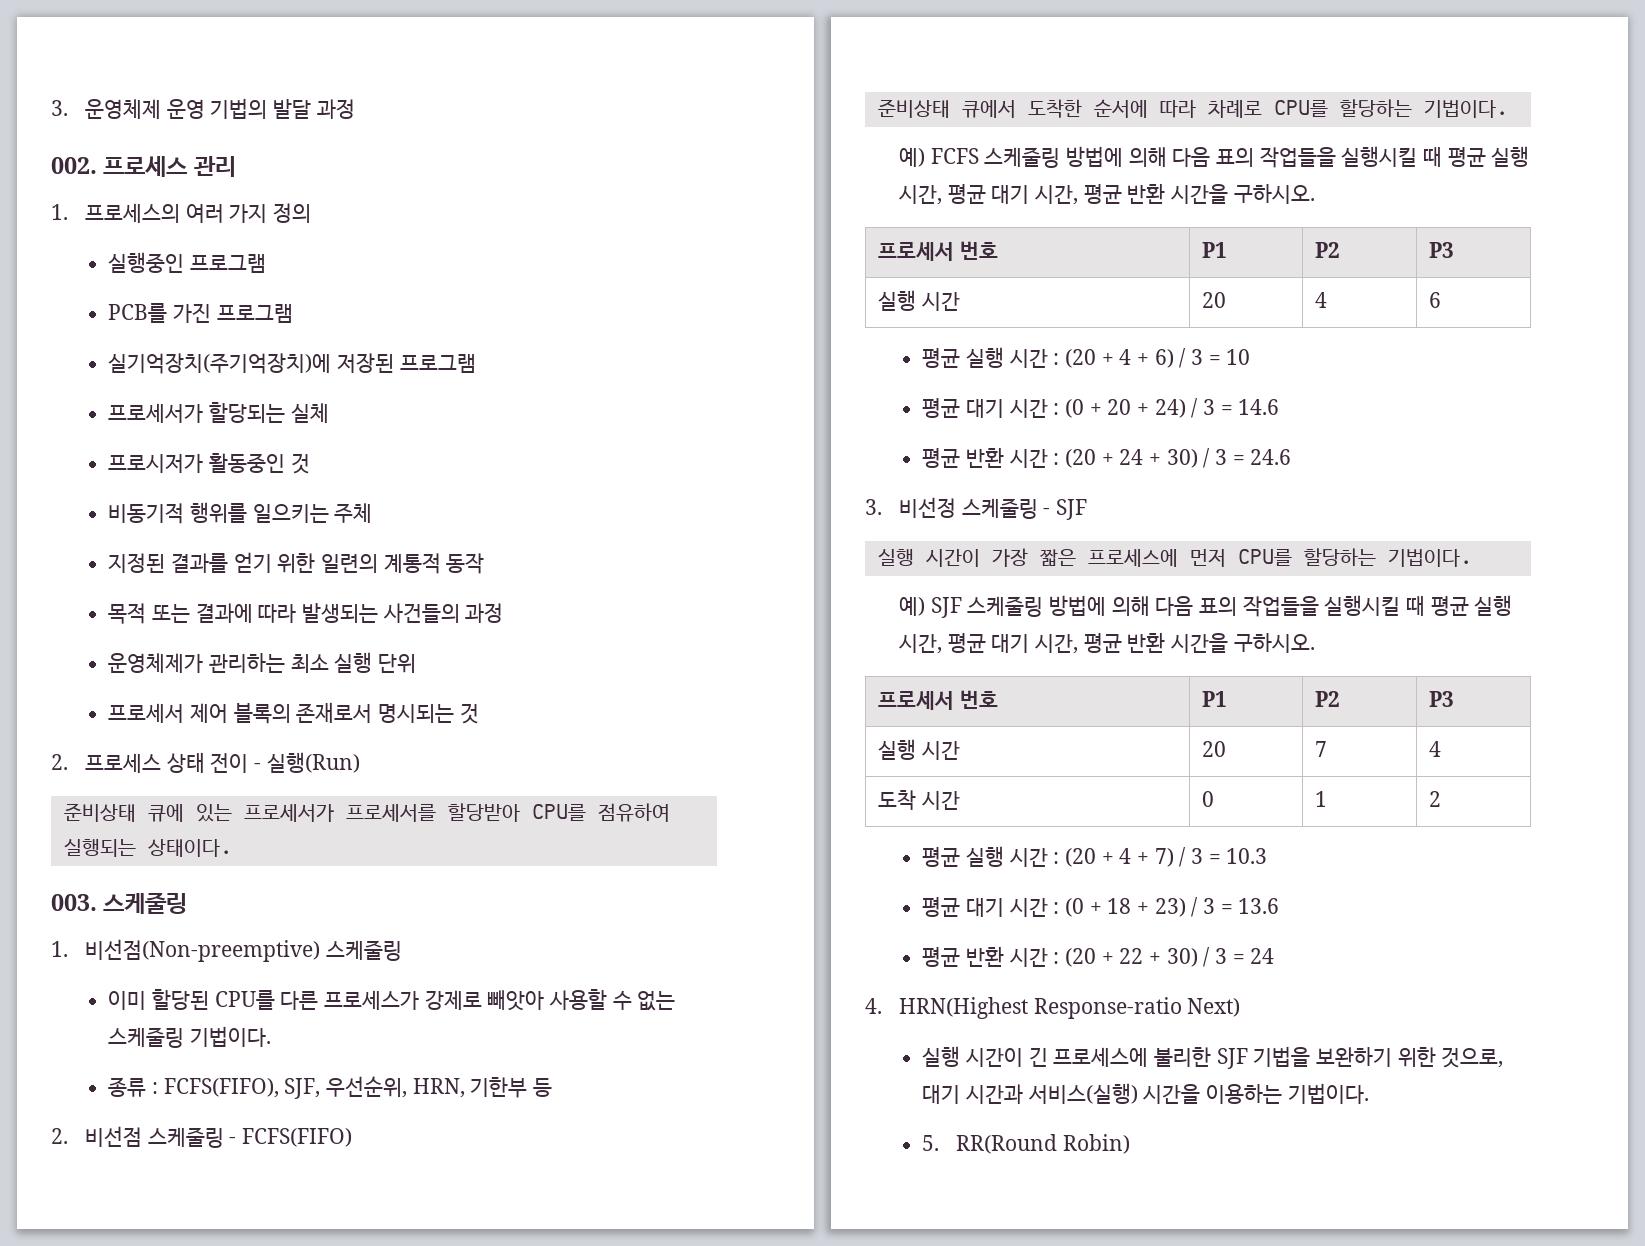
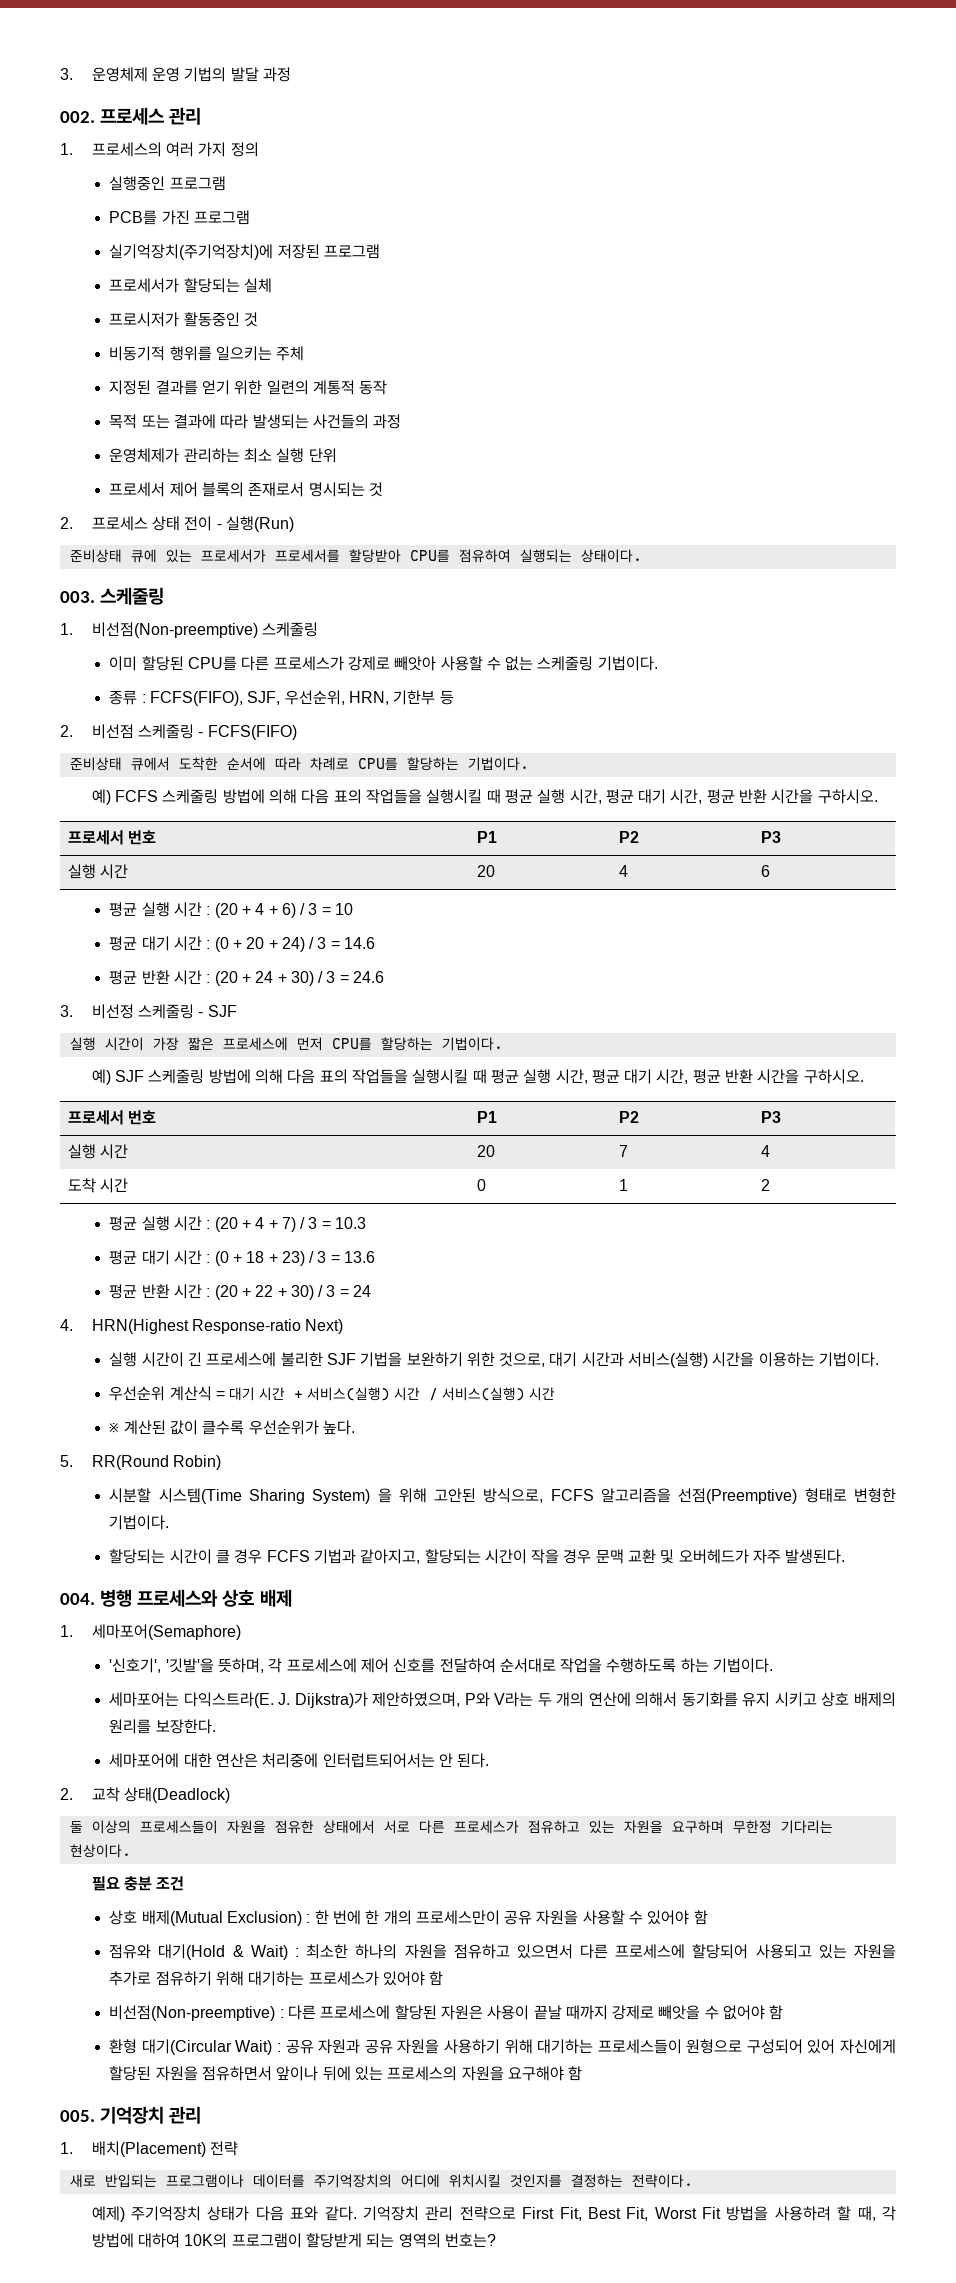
[922,1134,1130,1154] 5. RR(Round Robin) -> [109,1386,556,1401] [109,1420,355,1435] [60,1455,221,1470] [109,1488,896,1504] [109,1515,170,1530] [109,1549,846,1564] [60,1589,292,1607] [60,1624,241,1640] [109,1658,774,1673] [109,1692,896,1708] [109,1719,216,1734] [109,1753,490,1768] [60,1787,230,1803] [69,1820,833,1834] [69,1844,131,1858] [91,1876,185,1891] [109,1910,708,1926] [109,1944,896,1960] [109,1971,444,1986] [109,2005,784,2021] [109,2039,897,2055] [109,2066,583,2081] [60,2106,202,2124] [60,2141,238,2157] [69,2174,693,2188] [91,2206,896,2222] [91,2233,496,2248] 우선순위 계산식 = 대기 시간 + 서비스(실행) 시간 / 서비스(실행) 시간 // ※ 계산된 값이 클수록 우선순위가 높다. // 5. RR(Round Robin) // 시분할 시스템(Time Sharing System) 을 위해 고안된 방식으로, FCFS 알고리즘을 선점(Preemptive) 형태로 변형한 기법이다. // 할당되는 시간이 클 경우 FCFS 기법과 같아지고, 할당되는 시간이 작을 경우 문맥 교환 및 오버헤드가 자주 발생된다. // 004. 병행 프로세스와 상호 배제 // 1. 세마포어(Semaphore) // '신호기', '깃발'을 뜻하며, 각 프로세스에 제어 신호를 전달하여 순서대로 작업을 수행하도록 하는 기법이다. // 세마포어는 다익스트라(E. J. Dijkstra)가 제안하였으며, P와 V라는 두 개의 연산에 의해서 동기화를 유지 시키고 상호 배제의 원리를 보장한다. // 세마포어에 대한 연산은 처리중에 인터럽트되어서는 안 된다. // 2. 교착 상태(Deadlock) // 둘 이상의 프로세스들이 자원을 점유한 상태에서 서로 다른 프로세스가 점유하고 있는 자원을 요구하며 무한정 기다리는 현상이다. // 필요 충분 조건 // 상호 배제(Mutual Exclusion) : 한 번에 한 개의 프로세스만이 공유 자원을 사용할 수 있어야 함 // 점유와 대기(Hold & Wait) : 최소한 하나의 자원을 점유하고 있으면서 다른 프로세스에 할당되어 사용되고 있는 자원을 추가로 점유하기 위해 대기하는 프로세스가 있어야 함 // 비선점(Non-preemptive) : 다른 프로세스에 할당된 자원은 사용이 끝날 때까지 강제로 빼앗을 수 없어야 함 // 환형 대기(Circular Wait) : 공유 자원과 공유 자원을 사용하기 위해 대기하는 프로세스들이 원형으로 구성되어 있어 자신에게 할당된 자원을 점유하면서 앞이나 뒤에 있는 프로세스의 자원을 요구해야 함 // 005. 기억장치 관리 // 1. 배치(Placement) 전략 // 새로 반입되는 프로그램이나 데이터를 주기억장치의 어디에 위치시킬 것인지를 결정하는 전략이다. // 예제) 주기억장치 상태가 다음 표와 같다. 기억장치 관리 전략으로 First Fit, Best Fit, Worst Fit 방법을 사용하려 할 때, 각 방법에 대하여 10K의 프로그램이 할당받게 되는 영역의 번호는?

